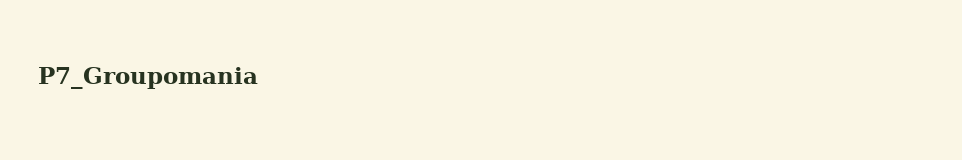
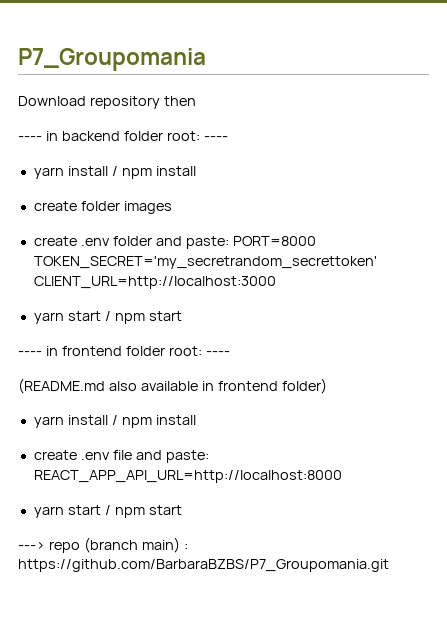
(258, 78) none -> [18,96,196,109] [18,131,228,141] [33,166,196,179] [33,201,172,214] [33,236,316,249] [33,256,377,269] [33,276,276,289] [33,311,182,324] [18,346,230,356] [18,378,327,394] [33,415,196,428] [33,450,209,463] [33,470,342,483] [33,505,182,518] [18,537,188,553] [18,559,389,572] // Download repository then // ---- in backend folder root: ---- // yarn install / npm install // create folder images // create .env folder and paste: PORT=8000 TOKEN_SECRET='my_secretrandom_secrettoken' CLIENT_URL=http://localhost:3000 // yarn start / npm start // ---- in frontend folder root: ---- // (README.md also available in frontend folder) // yarn install / npm install // create .env file and paste: REACT_APP_API_URL=http://localhost:8000 // yarn start / npm start // ---> repo (branch main) : https://github.com/BarbaraBZBS/P7_Groupomania.git

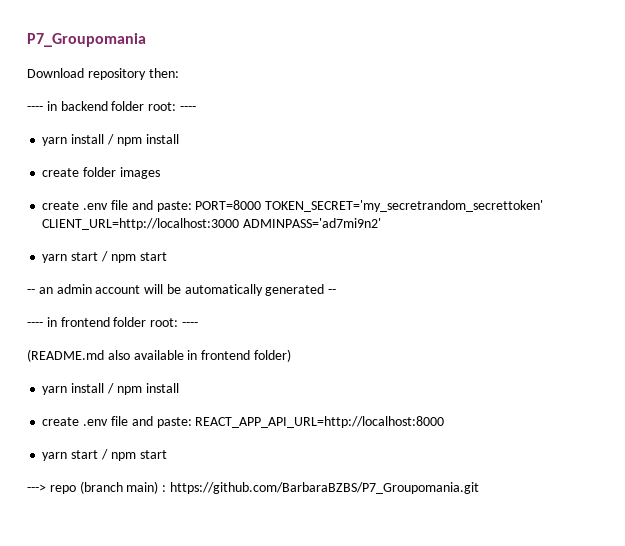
[163,96,196,106] then -> [148,68,179,78] then:
[112,236,152,246] folder -> [110,200,128,210] file
[33,311,182,324] // yarn start / npm start -> [243,218,382,228] [42,251,167,263] [27,284,337,296] ADMINPASS='ad7mi9n2' // yarn start / npm start // -- an admin account will be automatically generated --

